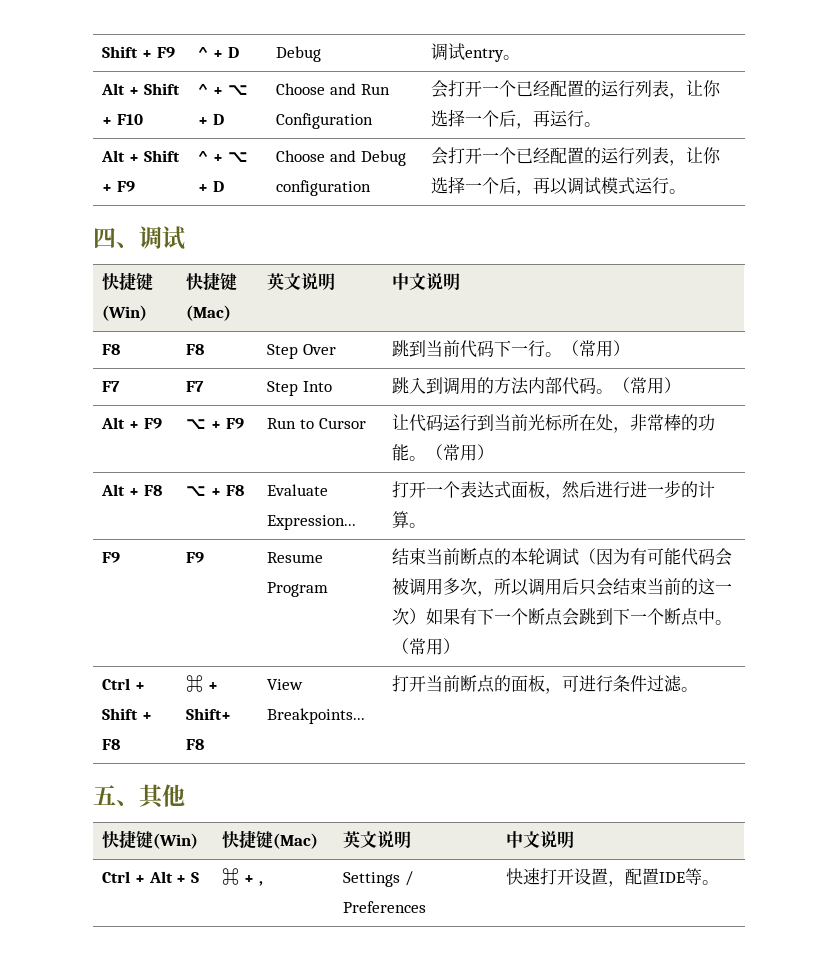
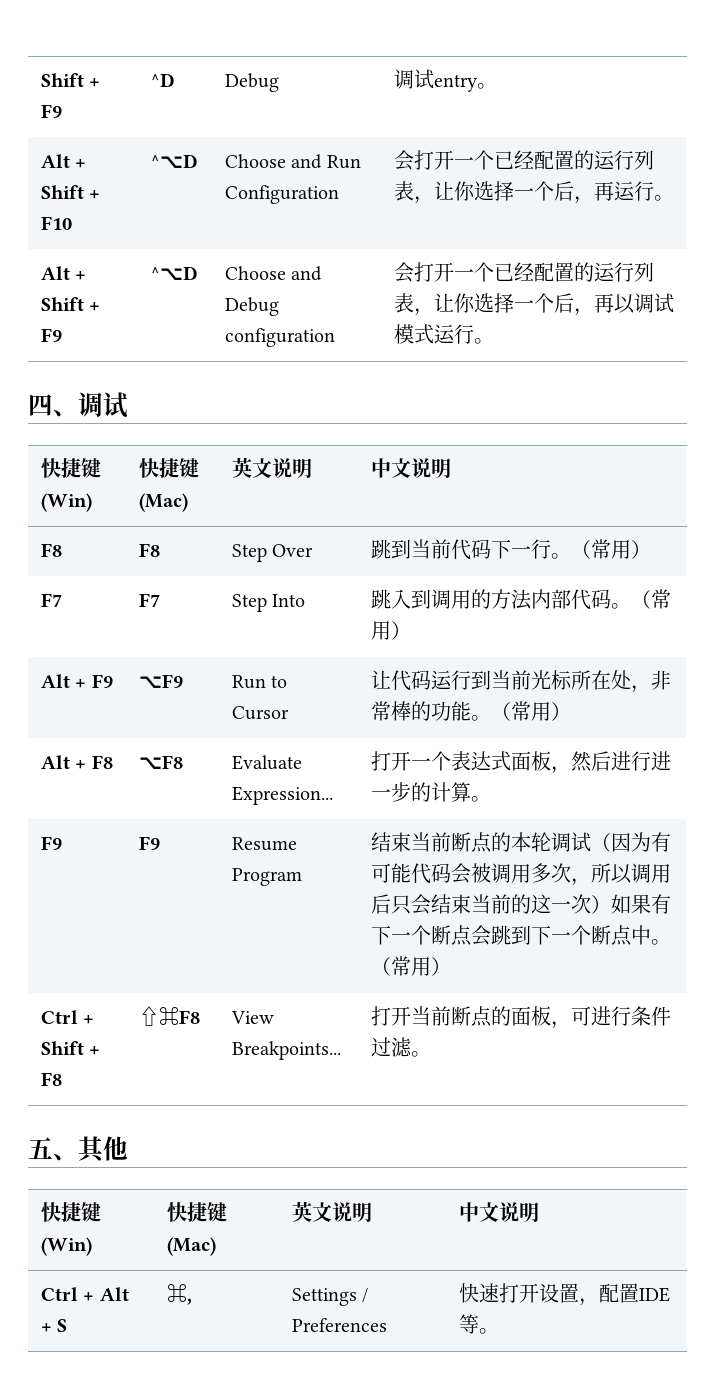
[102,46,175,58] [198,47,239,58] Shift + F9 | ^ + D -> [40,73,101,87] [40,104,62,118] [149,73,175,87] Shift + F9 | ^D
[198,84,248,95] [198,114,224,125] ^ + ⌥ + D -> [149,154,198,168] ^⌥D
[198,151,248,162] [198,181,224,192] ^ + ⌥ + D -> [149,266,198,280] ^⌥D
[186,418,244,429] ⌥ + F9 -> [138,674,183,688] ⌥F9
[186,485,244,496] ⌥ + F8 -> [138,755,183,769] ⌥F8
[186,675,218,692] [186,708,232,720] [186,739,205,750] ⌘ + Shift+ F8 -> [138,1006,200,1026] ⇧⌘F8
[222,868,263,886] ⌘ + , -> [166,1284,192,1305] ⌘,

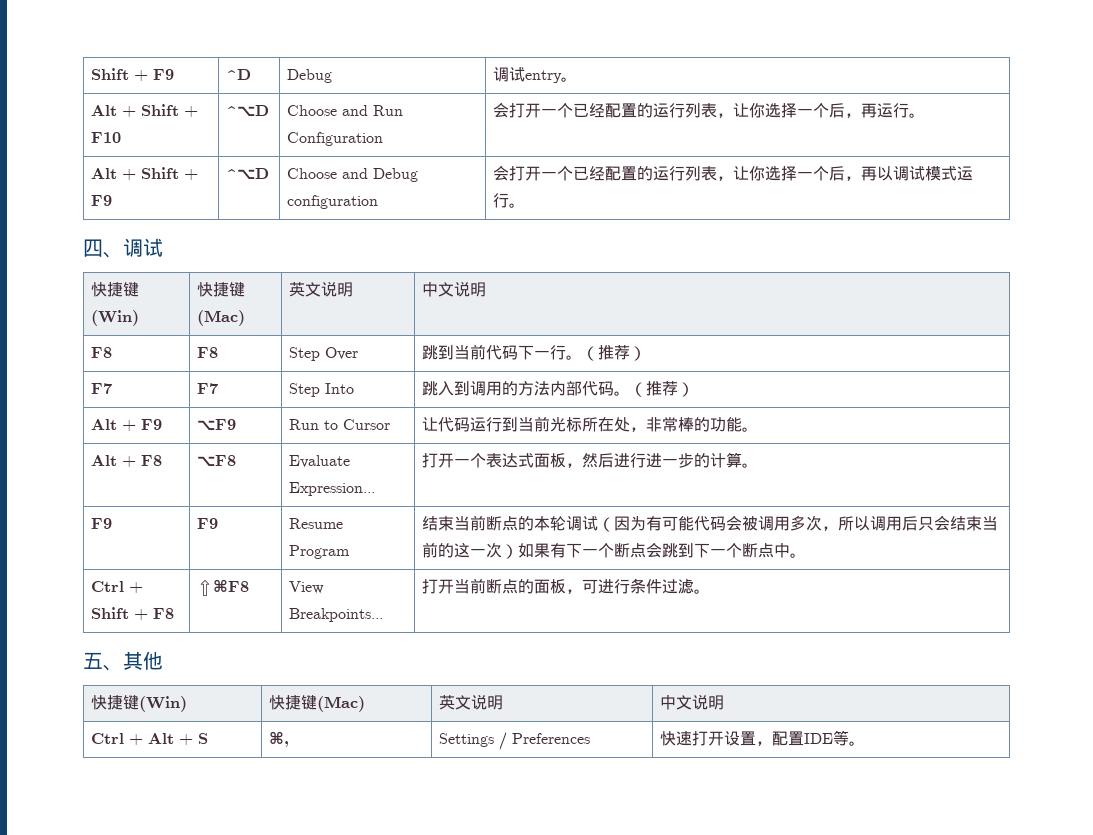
[590,539,631,559] 常用 -> [598,345,631,360] 推荐
[650,589,671,609] [370,621,391,640] 常用 -> [646,381,679,396] 推荐
[490,701,571,721] （常用） -> (759, 429) none
[370,956,451,976] （常用） -> (807, 555) none

